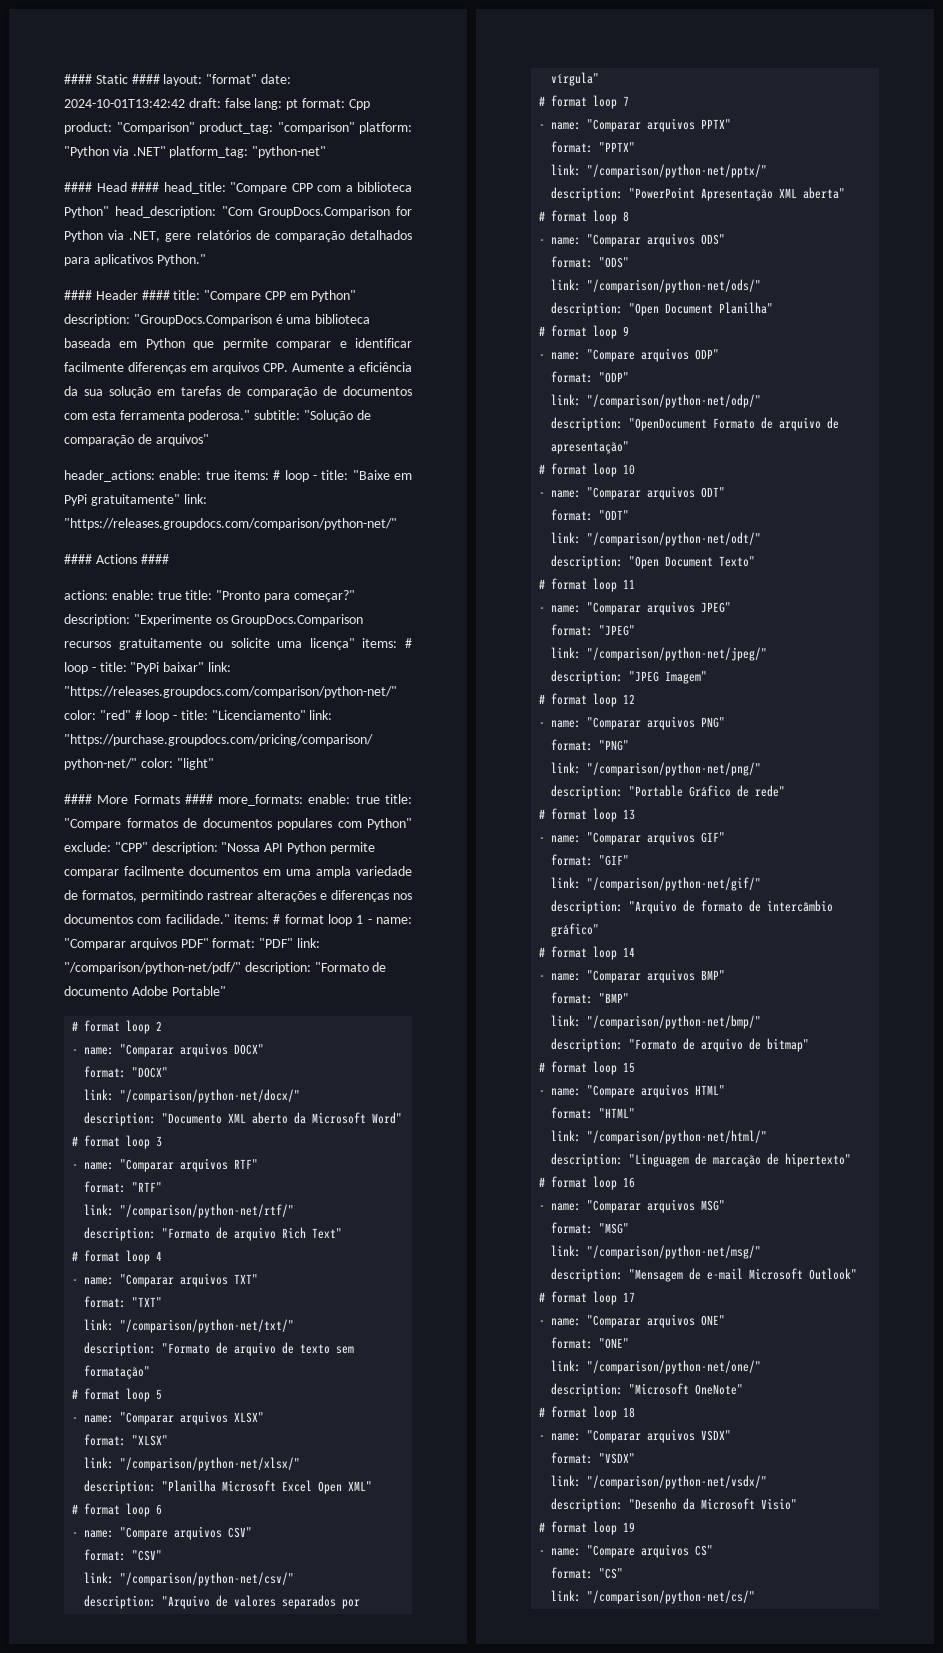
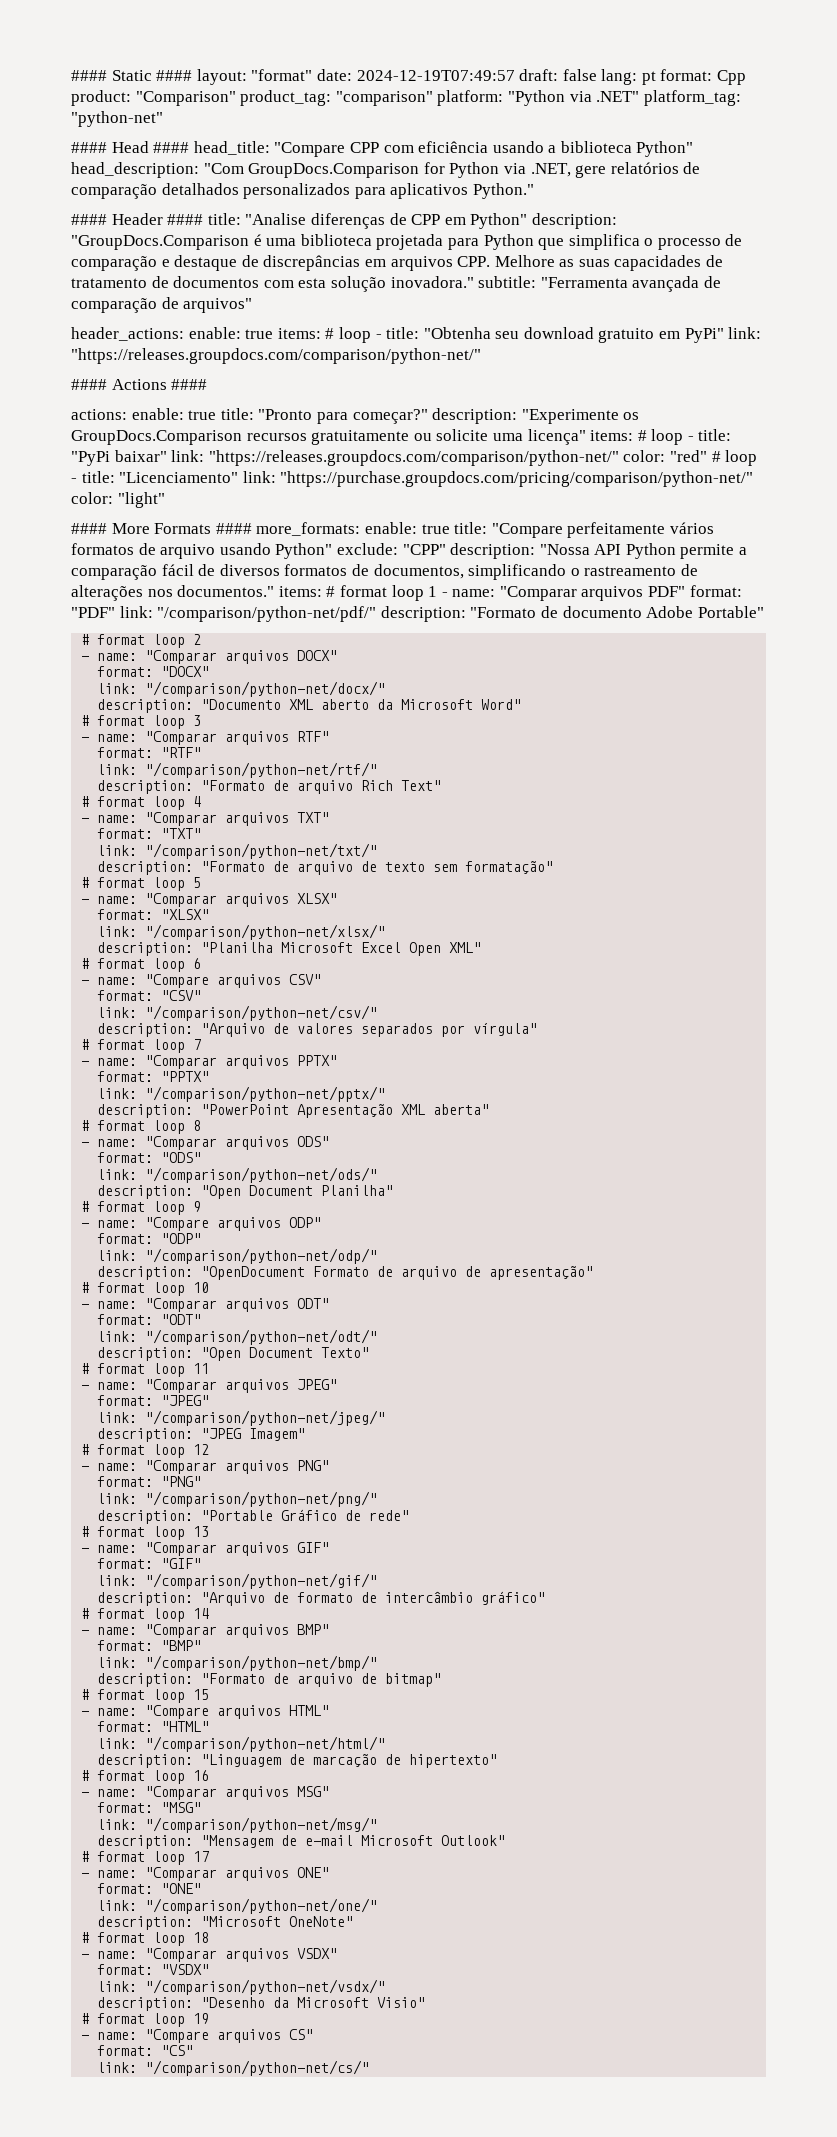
[64,99,185,108] 2024-10-01T13:42:42 -> [356,70,515,81] 2024-12-19T07:49:57
(341, 188) none -> [418,141,544,153] eficiência usando
(412, 235) none -> [243,183,351,199] personalizados
[204,290,262,302] "Compare -> [245,213,407,229] "Analise diferenças de
[64,338,412,350] [64,362,412,374] [64,386,412,398] [64,410,353,422] baseada em Python que permite comparar e identificar facilmente diferenças em arquivos CPP. Aumente a eficiência da sua solução em tarefas de comparação de documentos com esta ferramenta poderosa." subtitle: "Solução -> [376,234,743,250] [71,255,724,271] [71,276,700,292] projetada para Python que simplifica o processo de comparação e destaque de discrepâncias em arquivos CPP. Melhore as suas capacidades de tratamento de documentos com esta solução inovadora." subtitle: "Ferramenta avançada
[352,470,412,480] [64,494,180,506] "Baixe em PyPi gratuitamente" -> [423,327,724,343] "Obtenha seu download gratuito em PyPi"
[126,818,362,830] formatos de documentos populares com -> [567,522,714,538] [71,543,271,559] perfeitamente vários formatos de arquivo usando
[64,866,412,878] [64,890,412,902] [64,914,230,924] comparar facilmente documentos em uma ampla variedade de formatos, permitindo rastrear alterações e diferenças nos documentos com facilidade." -> [739,547,748,555] [71,564,698,580] [71,585,275,601] a comparação fácil de diversos formatos de documentos, simplificando o rastreamento de alterações nos documentos."

